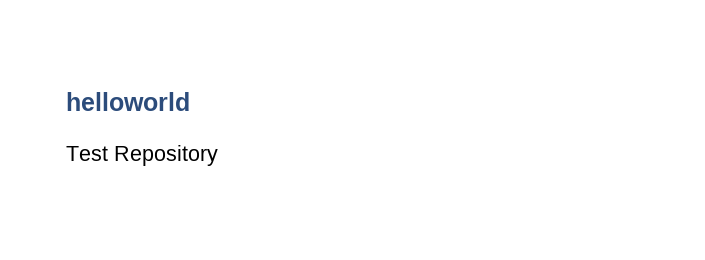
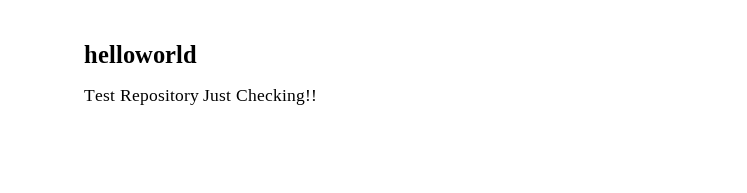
(218, 155) none -> [203,89,318,105] Just Checking!!

